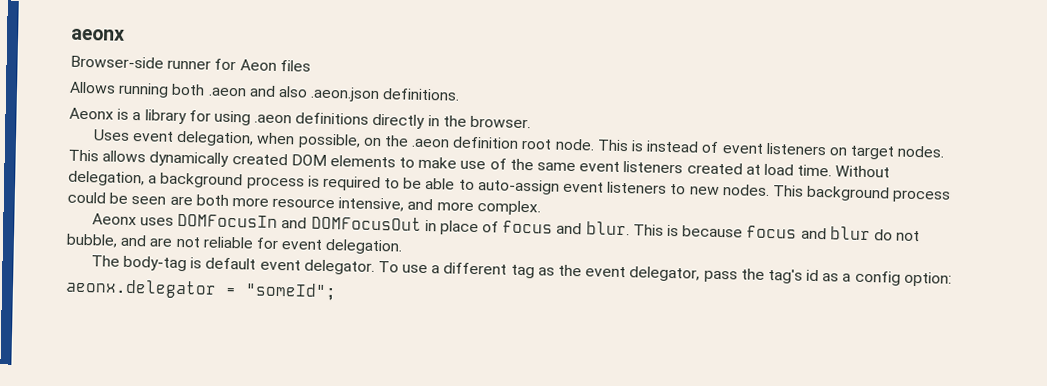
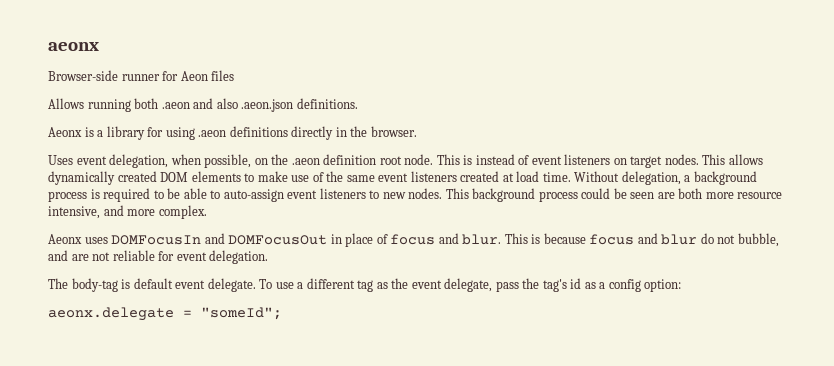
[303,259,375,275] delegator. -> [207,278,256,292] delegate.
[629,266,701,282] delegator, -> [444,278,493,292] delegate,
[65,278,217,299] aeonx.delegator -> [48,307,174,321] aeonx.delegate

